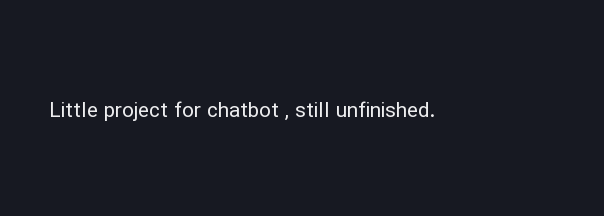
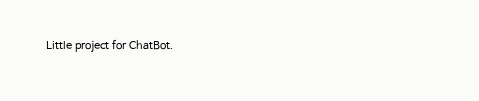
[207,101,435,121] chatbot , still unfinished. -> [128,40,173,50] ChatBot.

